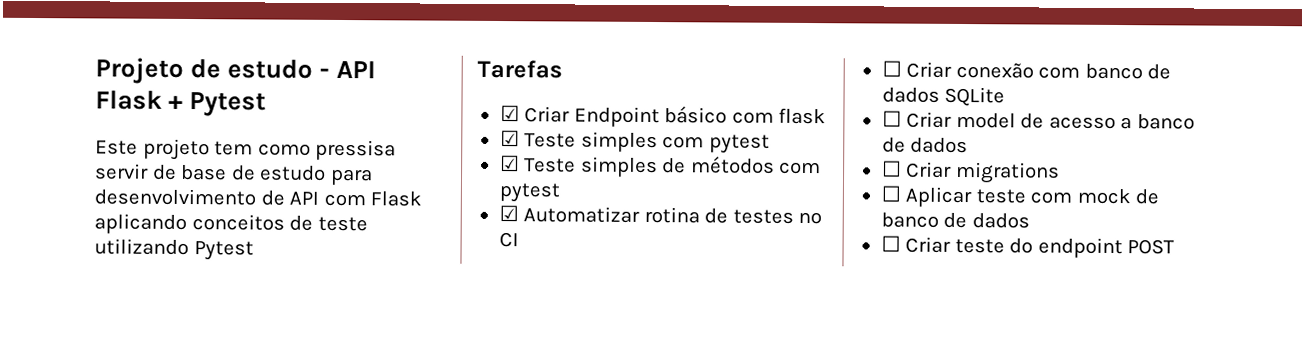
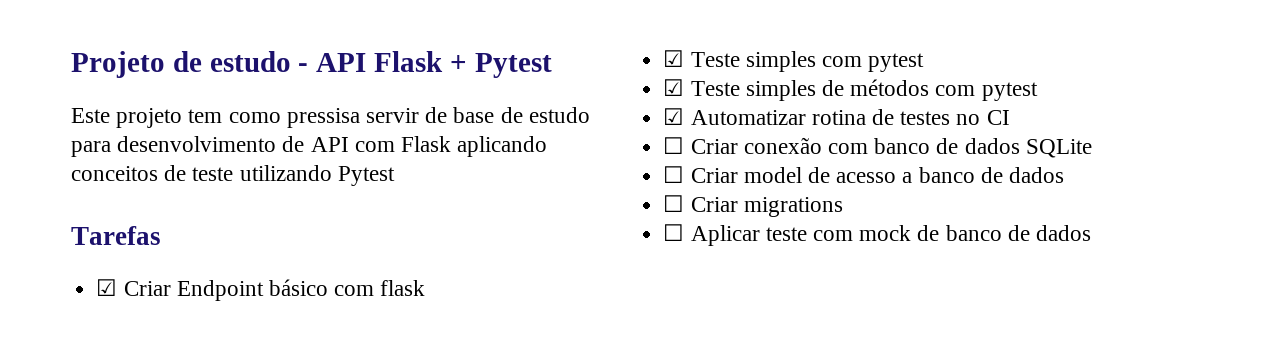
[880,235,1176,259] // ☐ Criar teste do endpoint POST -> (1091, 233) none

